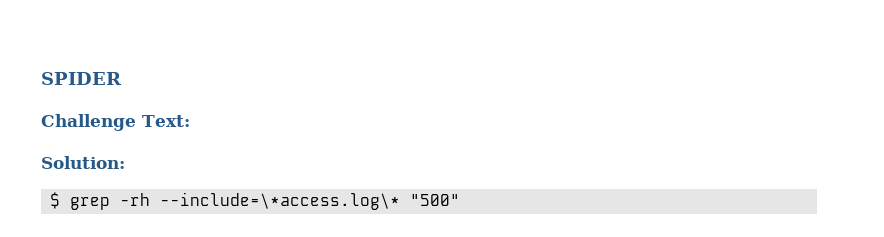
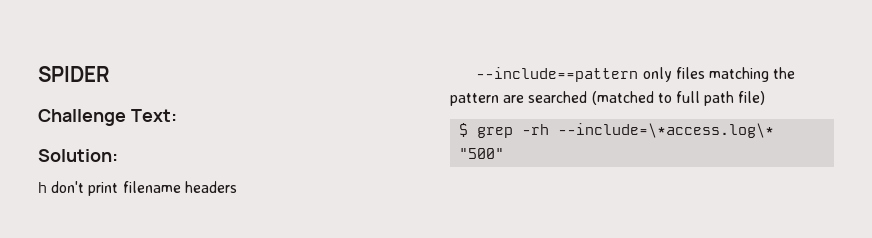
(125, 162) none -> [38,181,237,196] [476,67,796,82] [450,91,766,106] // h don't print filename headers // --include==pattern only files matching the pattern are searched (matched to full path file)

